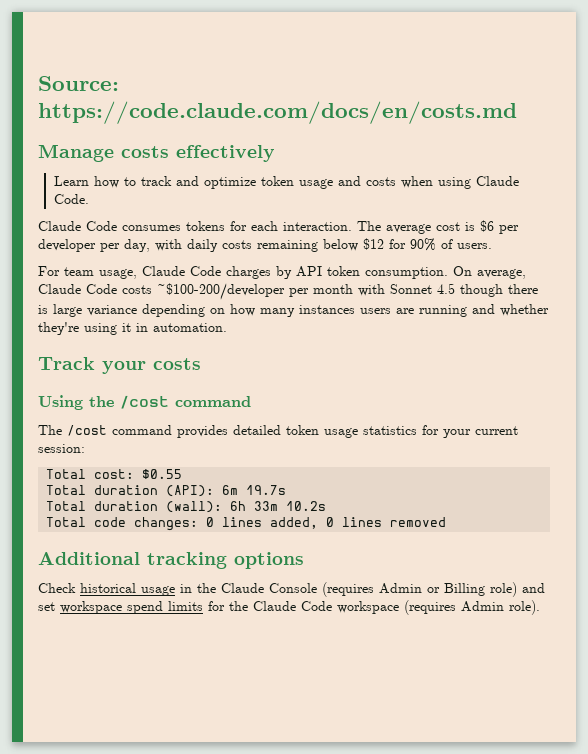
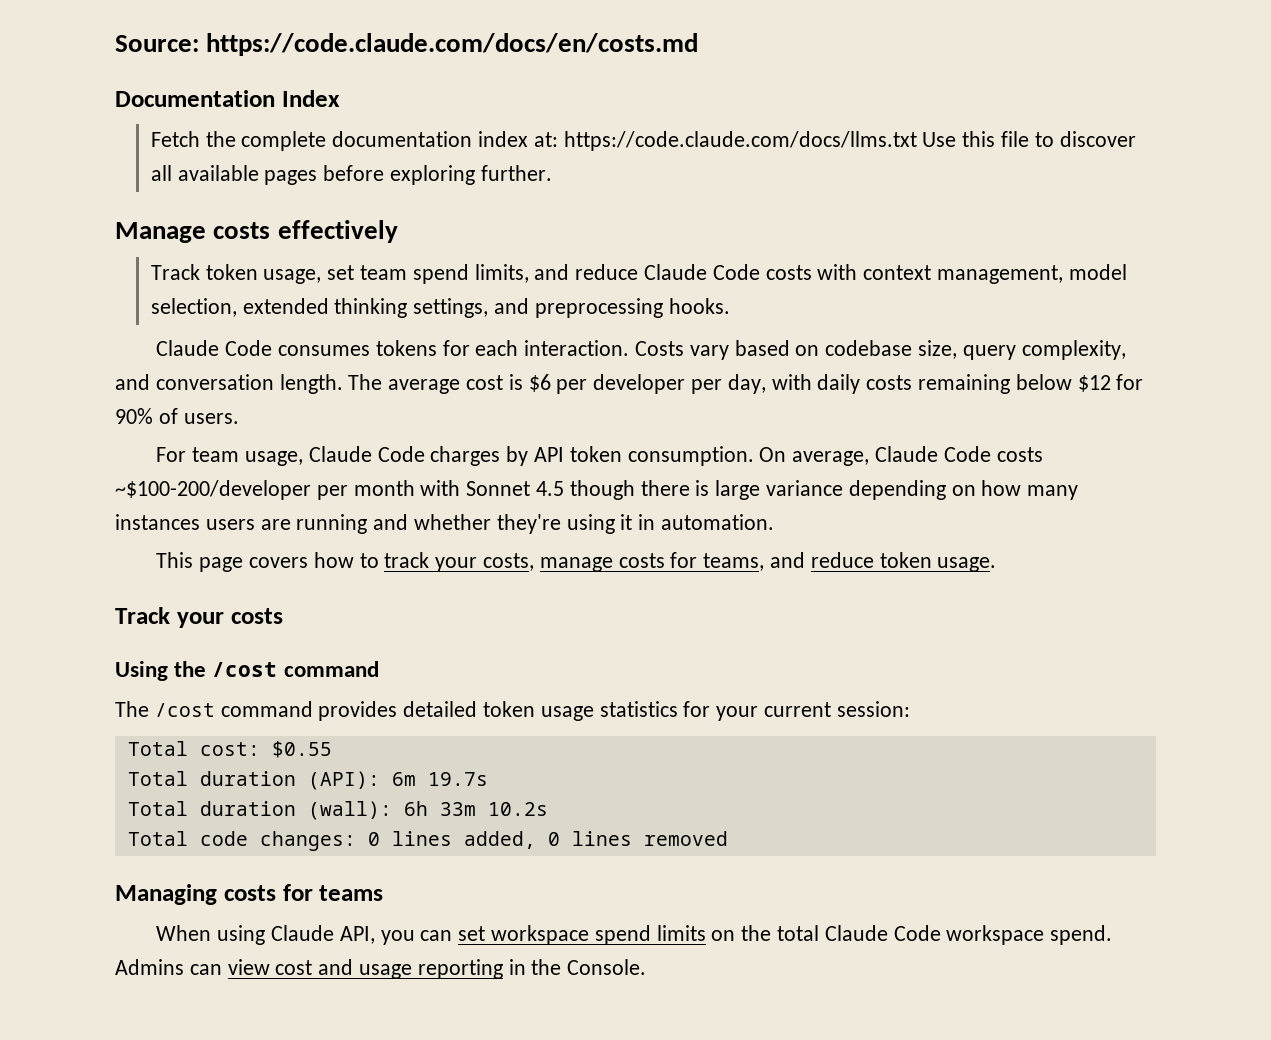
[38,144,275,162] [53,176,519,189] [53,194,89,204] Manage costs effectively // Learn how to track and optimize token usage and costs when using Claude Code. -> [115,90,340,107] [150,131,1136,151] [150,165,552,185] [115,220,398,243] [150,264,1127,284] [150,298,730,318] Documentation Index // Fetch the complete documentation index at: https://code.claude.com/docs/llms.txt Use this file to discover all available pages before exploring further. // Manage costs effectively // Track token usage, set team spend limits, and reduce Claude Code costs with context management, model selection, extended thinking settings, and preprocessing hooks.
(352, 226) none -> [634,340,1126,360] [115,374,343,394] Costs vary based on codebase size, query complexity, and conversation length.
(227, 327) none -> [156,552,997,572] // This page covers how to track your costs, manage costs for teams, and reduce token usage.
[38,552,304,569] [38,582,545,597] [38,600,540,615] Additional tracking options // Check historical usage in the Claude Console (requires Admin or Billing role) and set workspace spend limits for the Claude Code workspace (requires Admin role). -> [115,884,384,905] [156,925,1113,945] [115,959,647,979] Managing costs for teams // When using Claude API, you can set workspace spend limits on the total Claude Code workspace spend. Admins can view cost and usage reporting in the Console.

